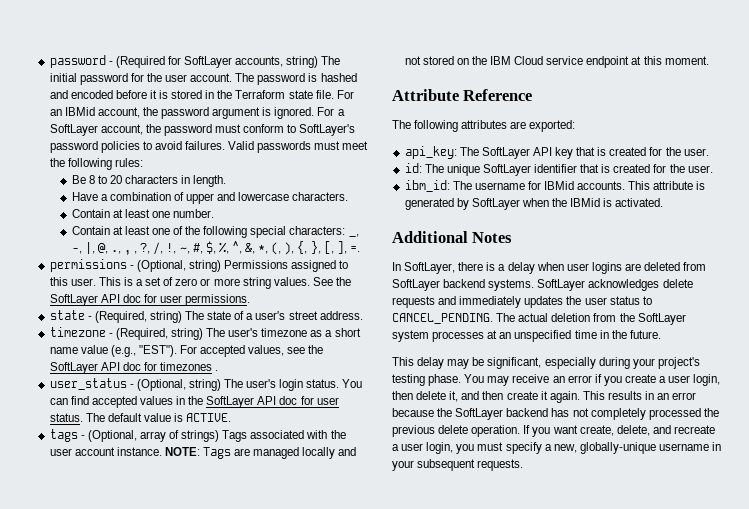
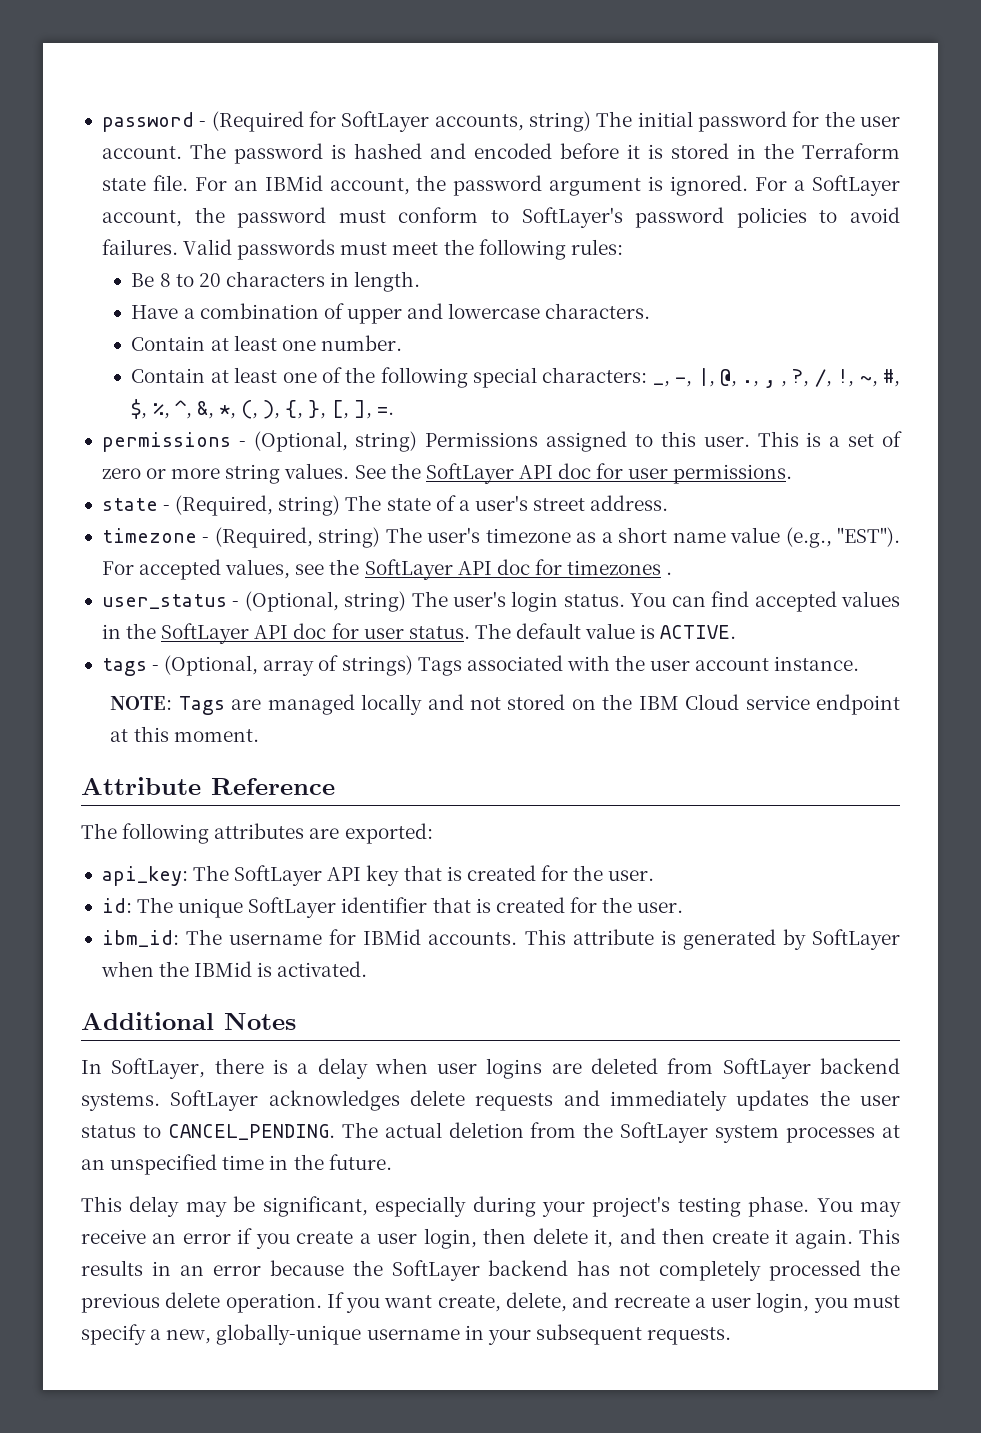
(162, 451) none -> (860, 663) //

